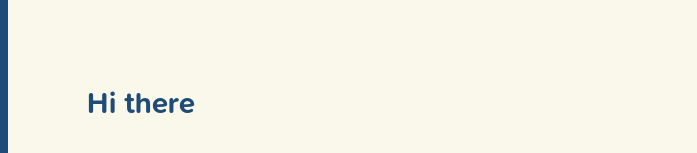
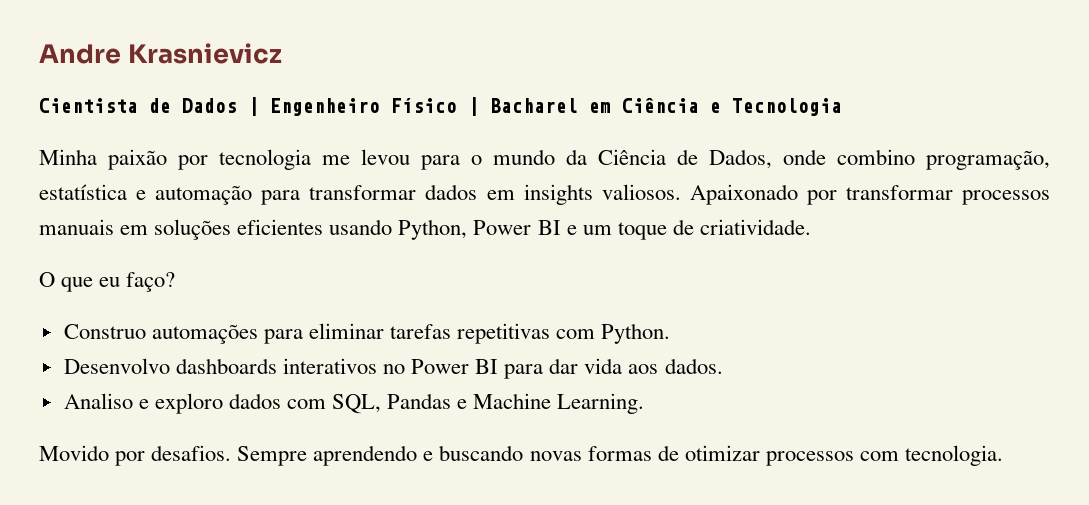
[87,91,195,114] Hi there -> [39,43,282,64] [39,97,842,116] [39,149,1050,170] [39,184,1050,205] [39,219,811,240] [39,272,176,292] [63,323,671,344] [63,358,723,379] [63,393,645,414] [39,445,1003,466] Andre Krasnievicz // Cientista de Dados | Engenheiro Físico | Bacharel em Ciência e Tecnologia // Minha paixão por tecnologia me levou para o mundo da Ciência de Dados, onde combino programação, estatística e automação para transformar dados em insights valiosos. Apaixonado por transformar processos manuais em soluções eficientes usando Python, Power BI e um toque de criatividade. // O que eu faço? // Construo automações para eliminar tarefas repetitivas com Python. // Desenvolvo dashboards interativos no Power BI para dar vida aos dados. // Analiso e exploro dados com SQL, Pandas e Machine Learning. // Movido por desafios. Sempre aprendendo e buscando novas formas de otimizar processos com tecnologia.

